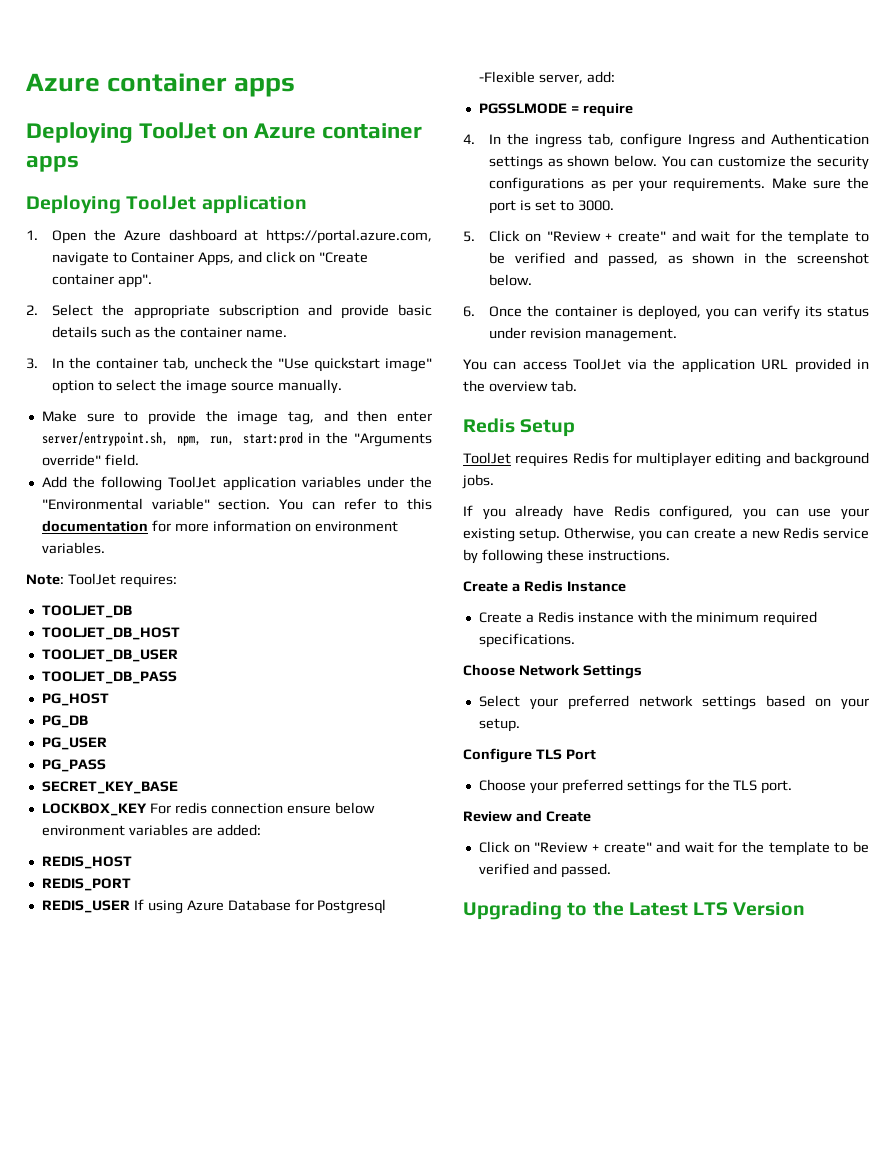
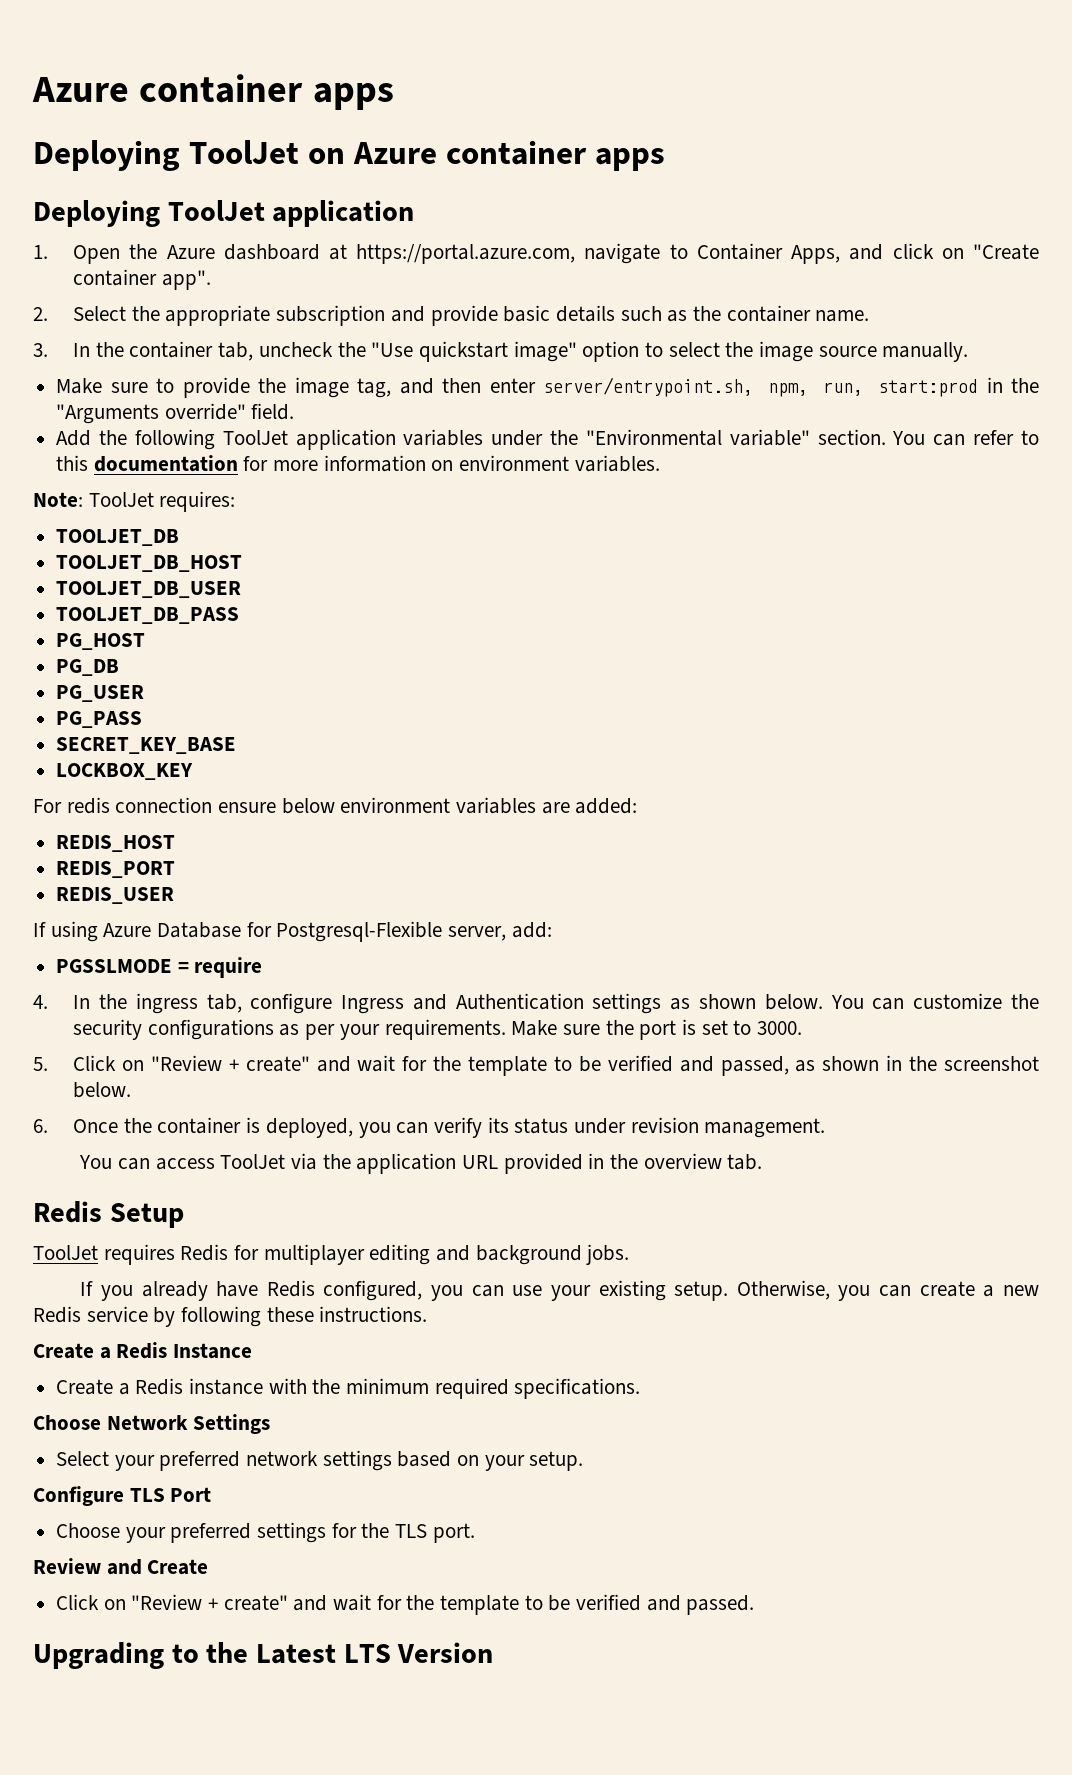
(147, 809) none -> (194, 771) //
(130, 906) none -> (175, 895) //
[317,899,387,914] [478,71,535,83] Postgresql -Flexible -> [276,921,443,942] Postgresql-Flexible

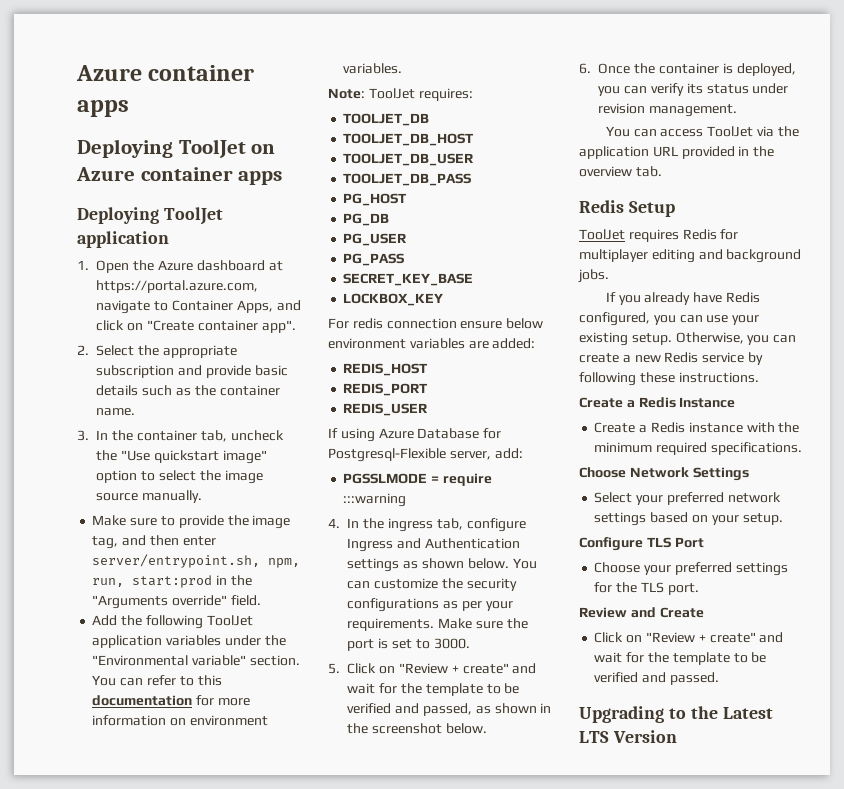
(263, 967) none -> [343,493,407,507] :::warning

